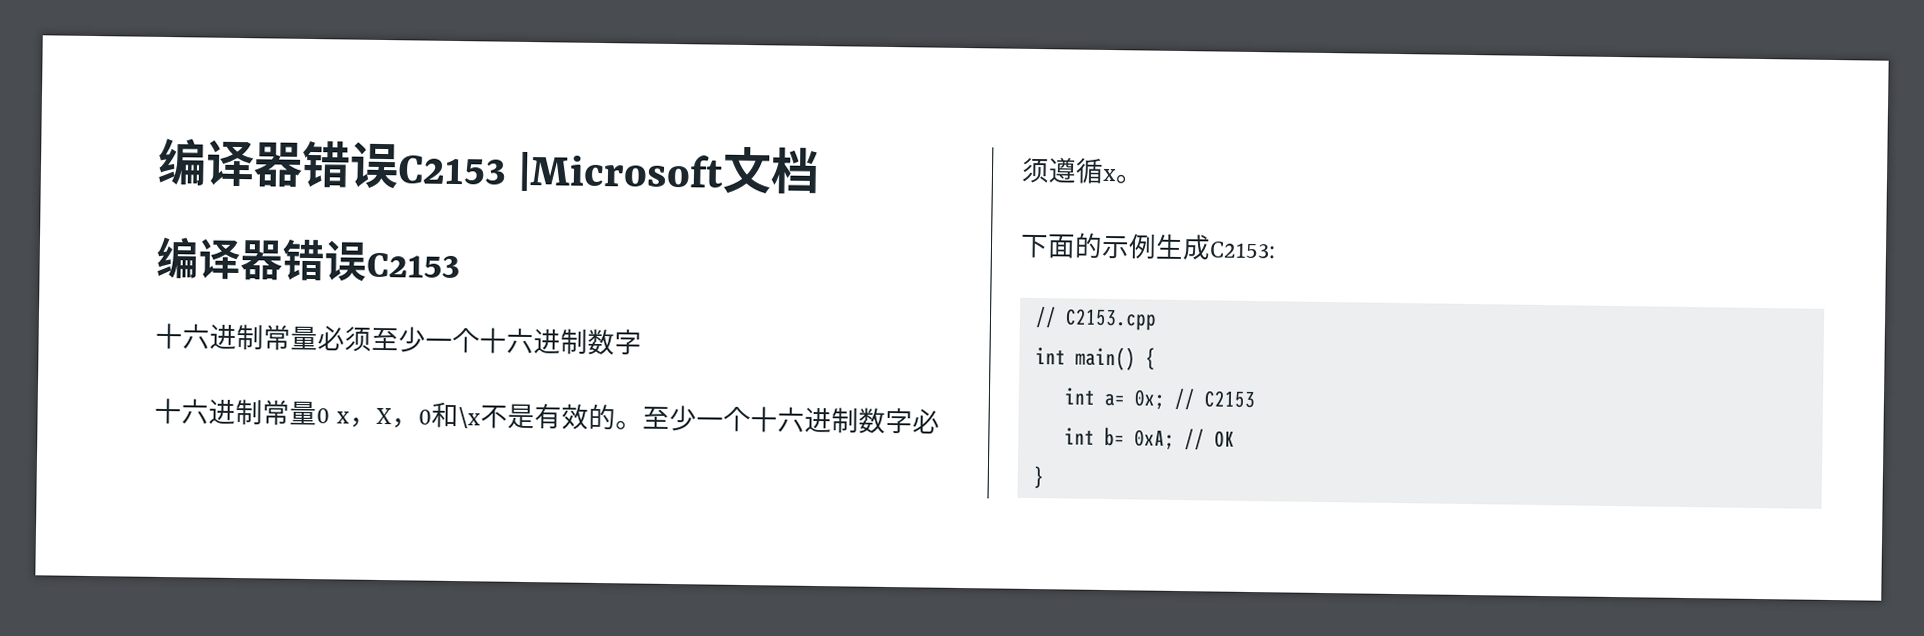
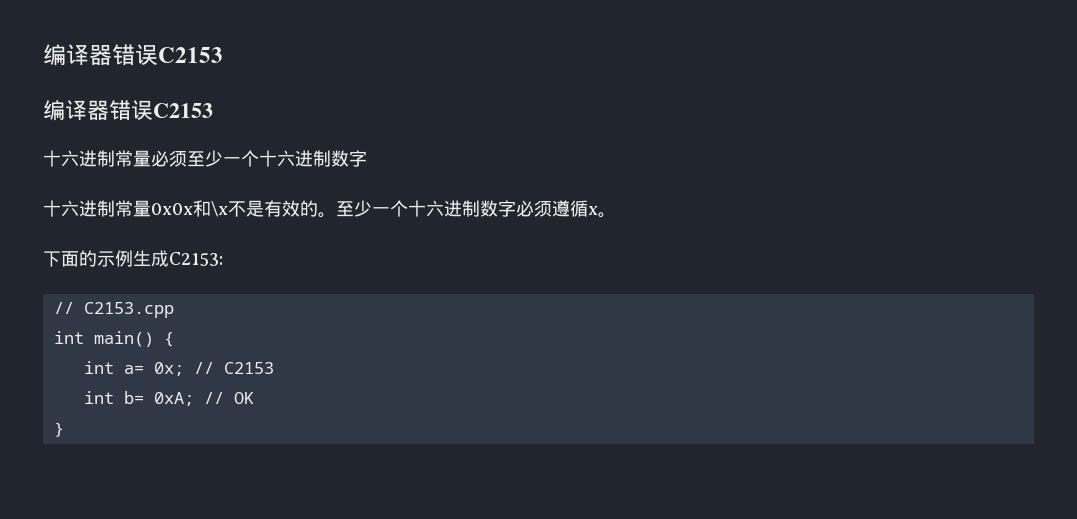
[157,137,820,195] 编译器错误C2153 |Microsoft文档 -> [43,44,223,66] 编译器错误C2153
[316,407,433,429] 0 x，X，0 -> [151,203,193,215] 0x0x

